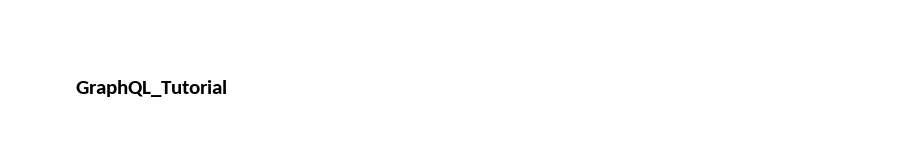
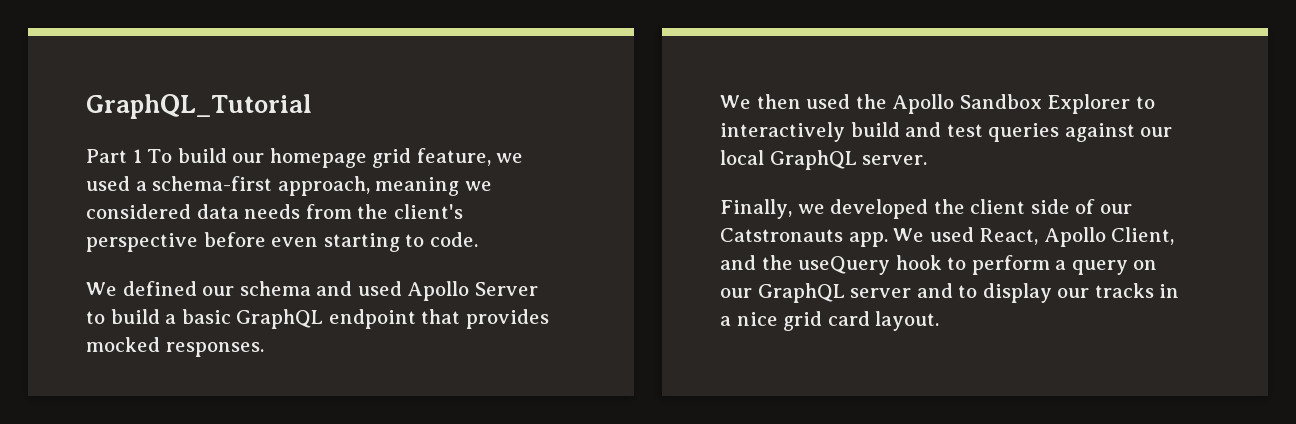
(227, 88) none -> [86,148,524,168] [86,176,492,196] [86,204,463,219] [86,232,478,252] [86,281,538,301] [86,309,549,329] [86,337,264,357] [720,94,1155,114] [720,122,1173,142] [720,150,928,170] [720,199,1132,219] [720,227,1175,247] [720,255,1158,275] [720,283,1180,303] [720,311,940,331] // Part 1 To build our homepage grid feature, we used a schema-first approach, meaning we considered data needs from the client's perspective before even starting to code. // We defined our schema and used Apollo Server to build a basic GraphQL endpoint that provides mocked responses. // We then used the Apollo Sandbox Explorer to interactively build and test queries against our local GraphQL server. // Finally, we developed the client side of our Catstronauts app. We used React, Apollo Client, and the useQuery hook to perform a query on our GraphQL server and to display our tracks in a nice grid card layout.

